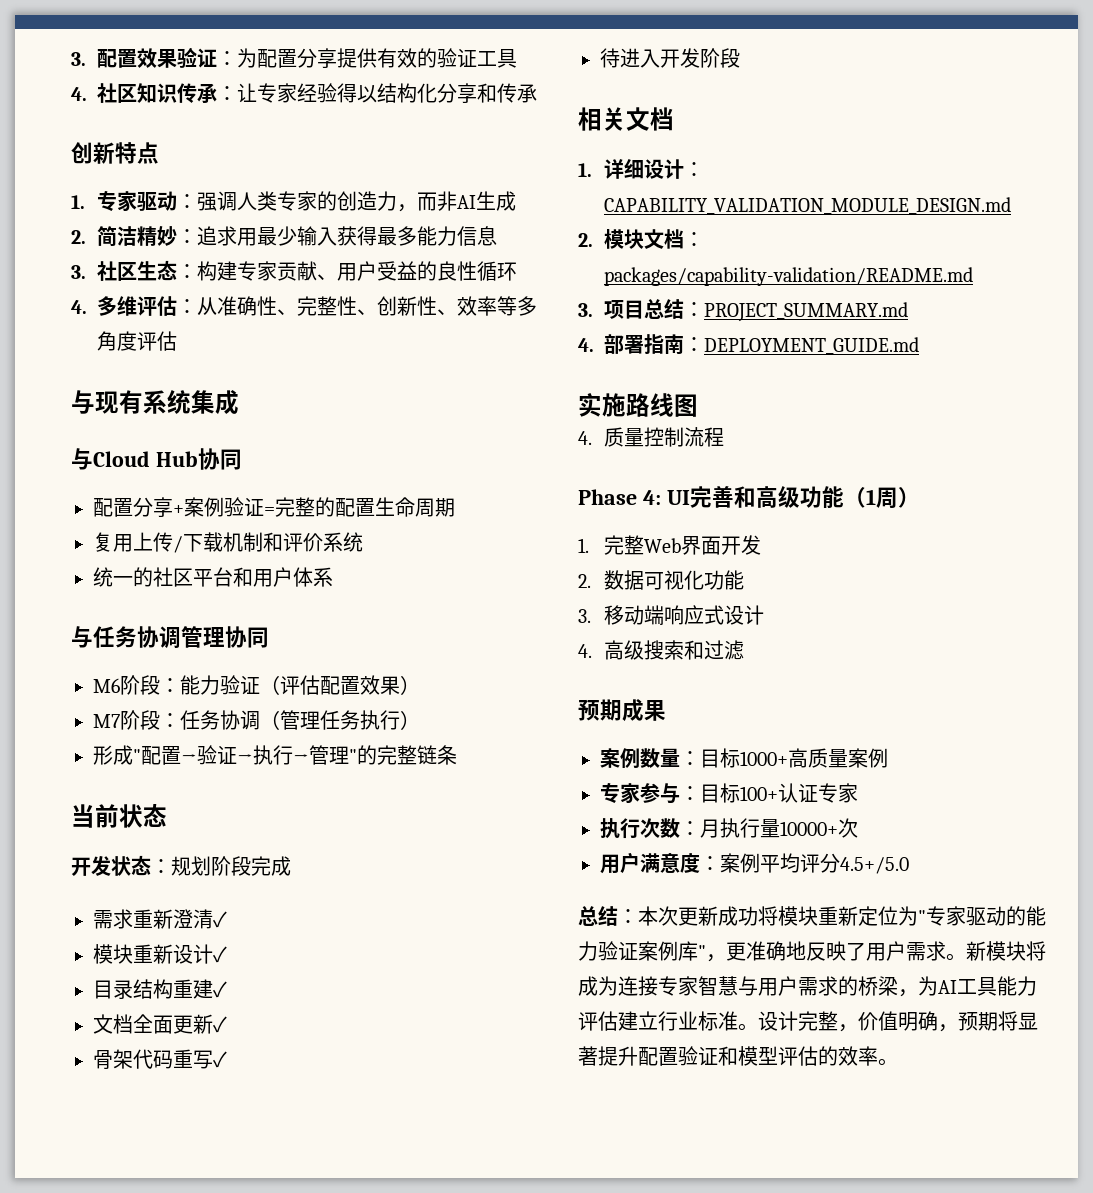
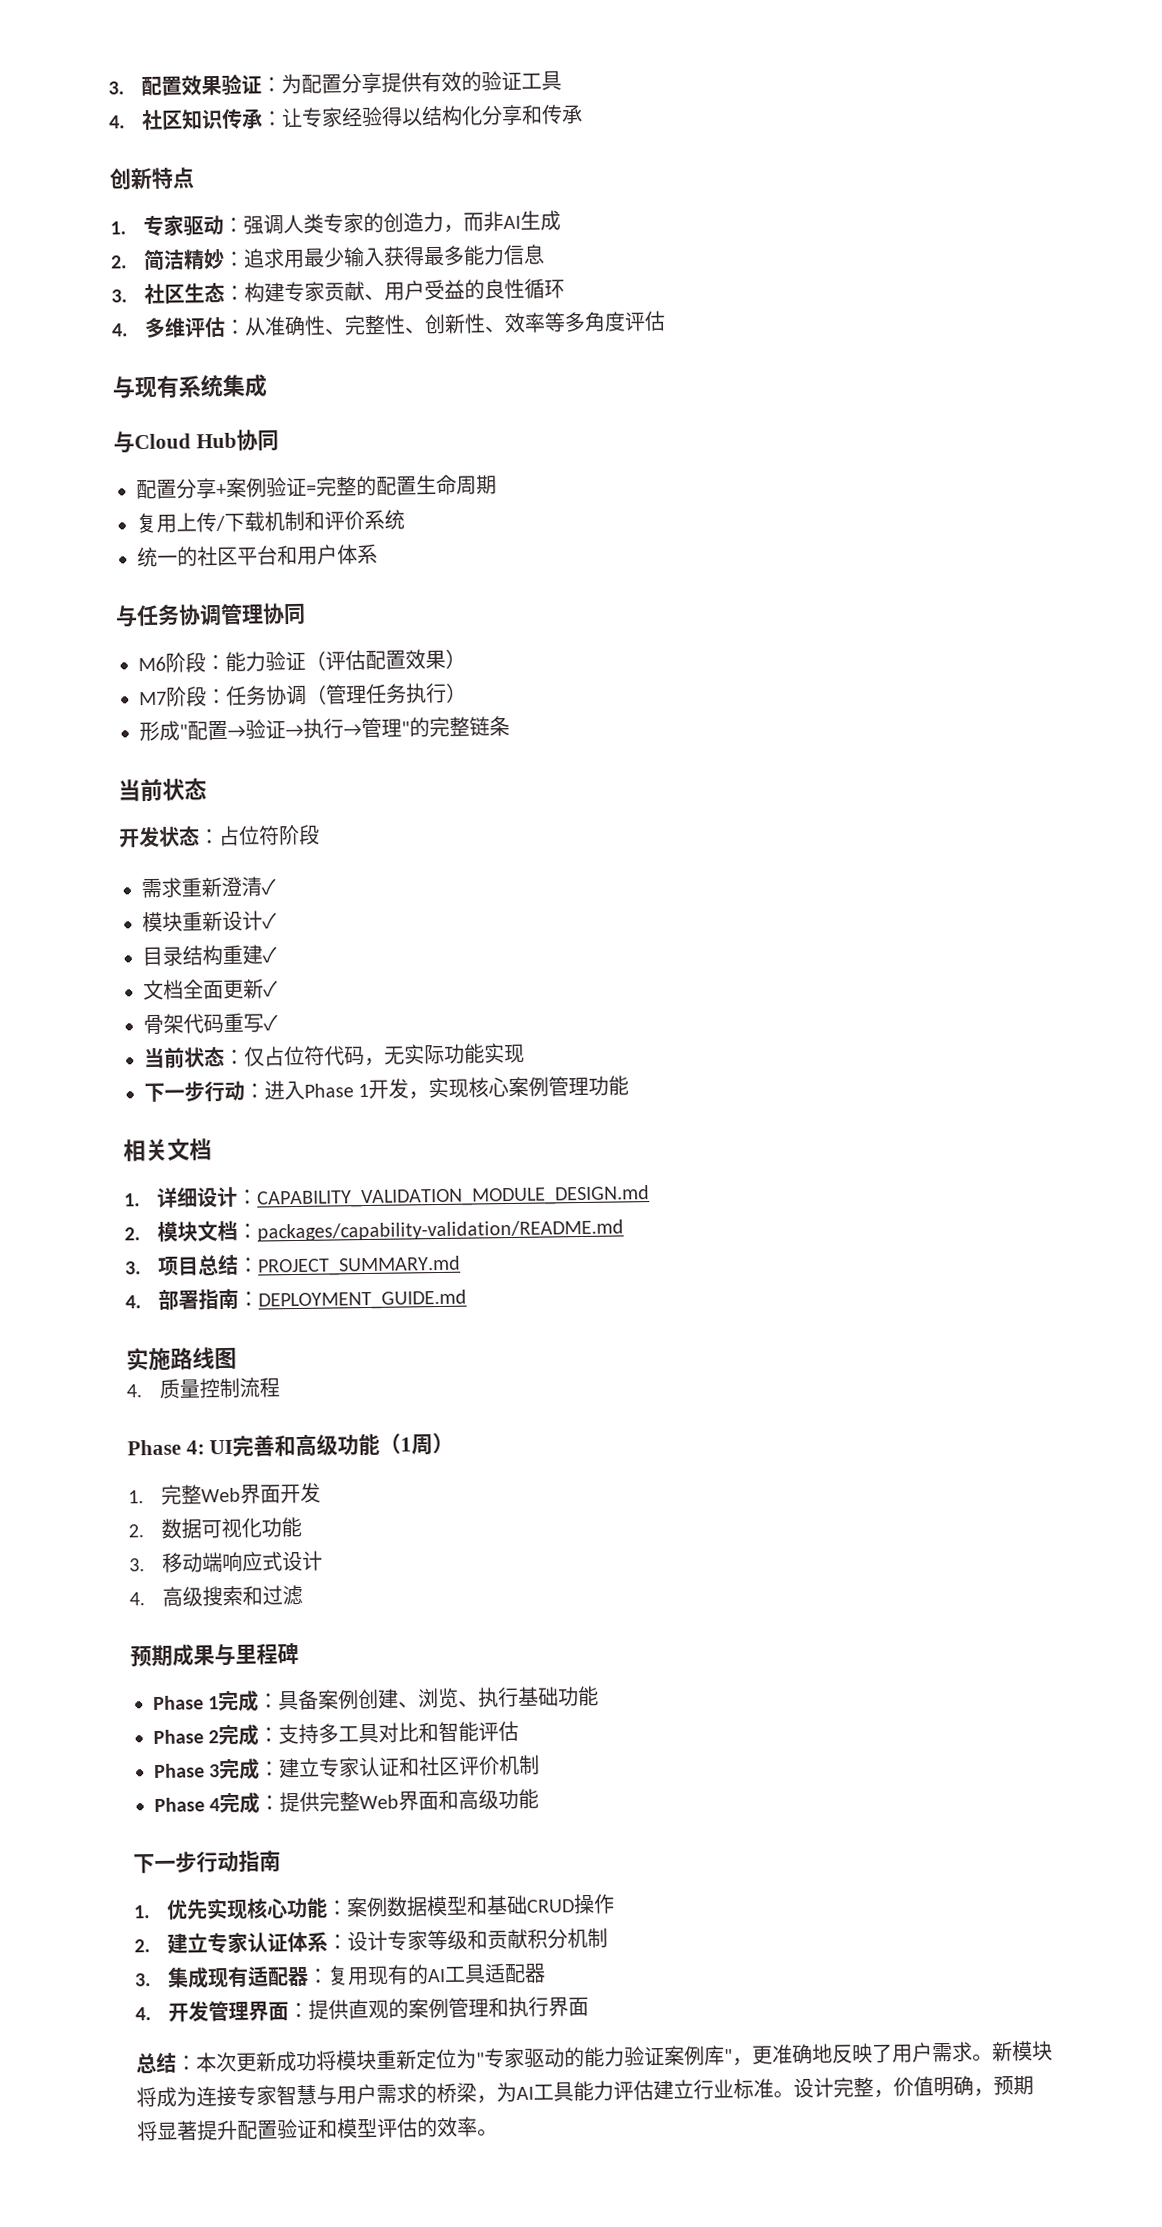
[171,856,291,876] 规划阶段完成 -> [218,824,320,847] 占位符阶段
[600,48,740,68] 待进入开发阶段 -> [144,1043,525,1069] [144,1075,630,1103] 当前状态：仅占位符代码，无实际功能实现 // 下一步行动：进入Phase 1开发，实现核心案例管理功能
[600,748,888,768] [600,783,858,804] [600,818,858,839] [600,852,909,874] // 案例数量：目标1000+高质量案例 // 专家参与：目标100+认证专家 // 执行次数：月执行量10000+次 // 用户满意度：案例平均评分4.5+/5.0 -> [214,1642,299,1667] [153,1685,600,1712] [153,1720,520,1746] [154,1754,541,1780] [154,1788,540,1814] [133,1850,281,1874] [134,1893,615,1921] [134,1927,608,1955] [134,1963,546,1989] [135,1996,589,2022] 与里程碑 // Phase 1完成：具备案例创建、浏览、执行基础功能 // Phase 2完成：支持多工具对比和智能评估 // Phase 3完成：建立专家认证和社区评价机制 // Phase 4完成：提供完整Web界面和高级功能 // 下一步行动指南 // 1.优先实现核心功能：案例数据模型和基础CRUD操作 // 2.建立专家认证体系：设计专家等级和贡献积分机制 // 3.集成现有适配器：复用现有的AI工具适配器 // 4.开发管理界面：提供直观的案例管理和执行界面

